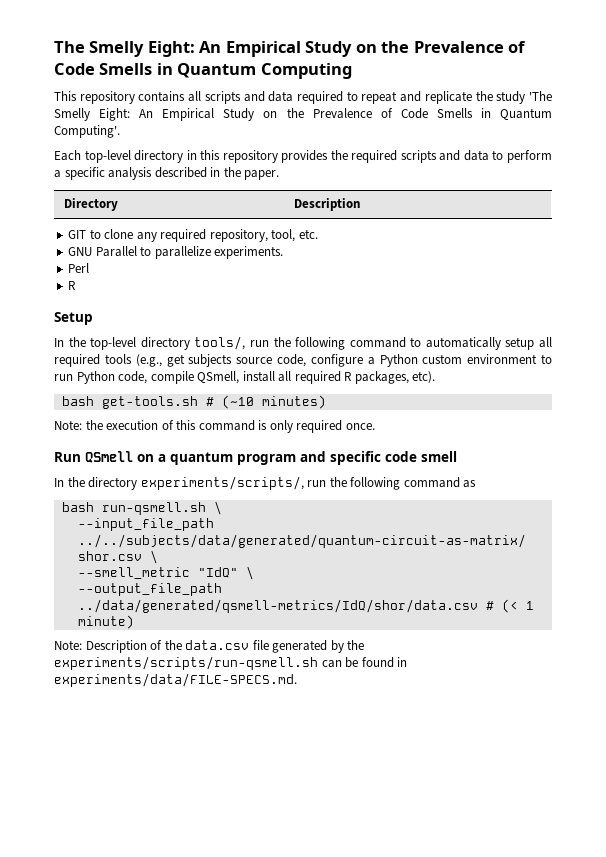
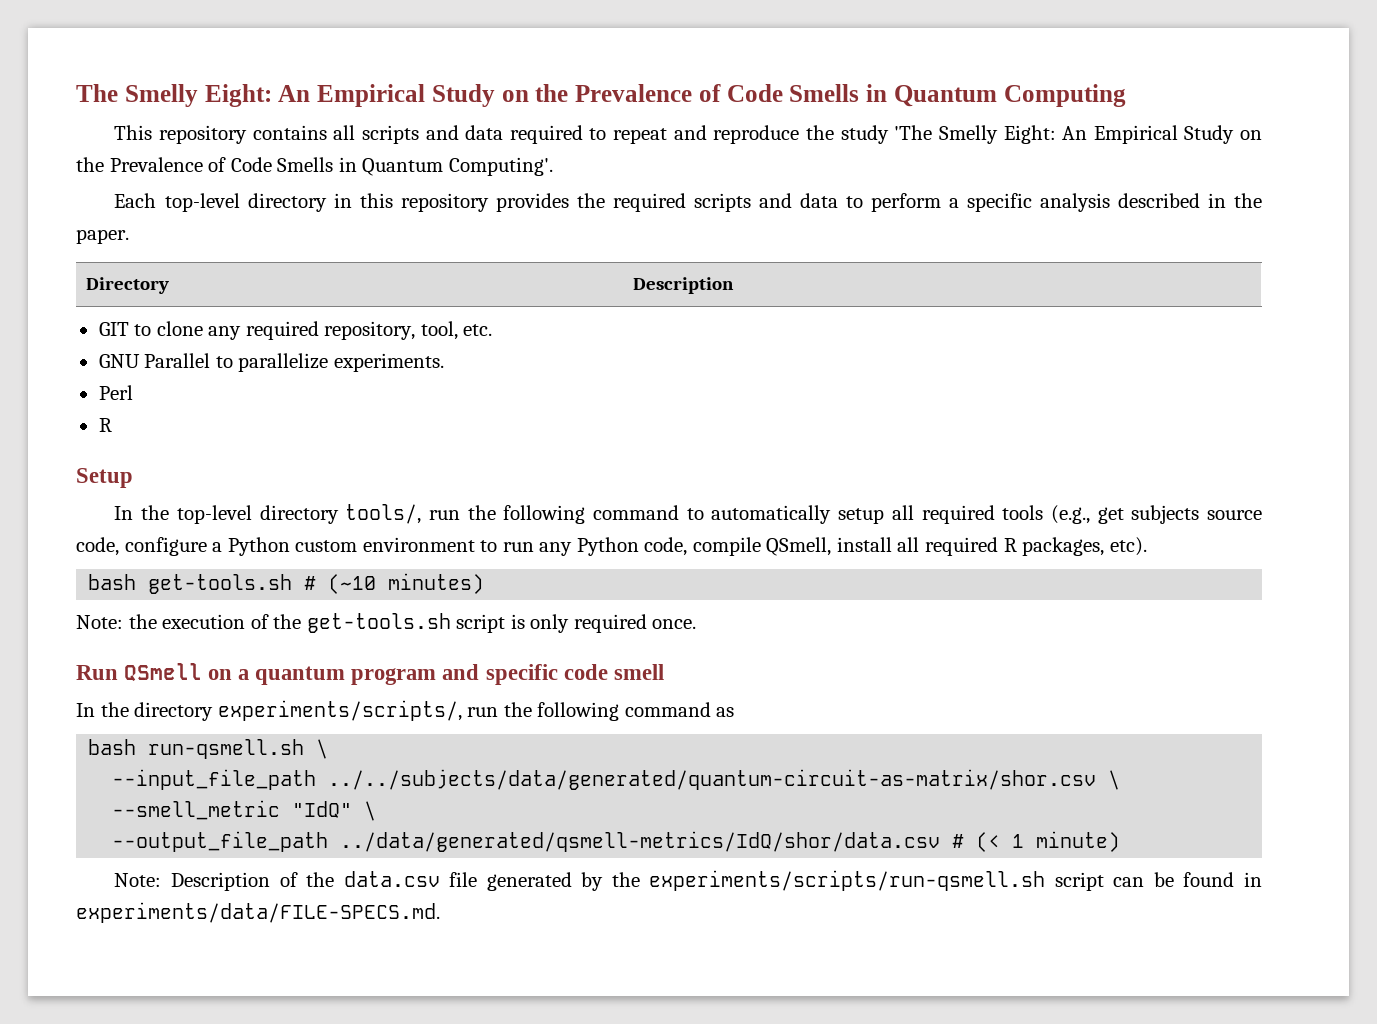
[424,91,472,104] replicate -> [713,125,800,144] reproduce
(73, 377) none -> [539,542,573,556] any
[176,420,255,431] this command -> [273,613,506,633] the get-tools.sh script
(318, 663) none -> [1054,872,1104,891] script

